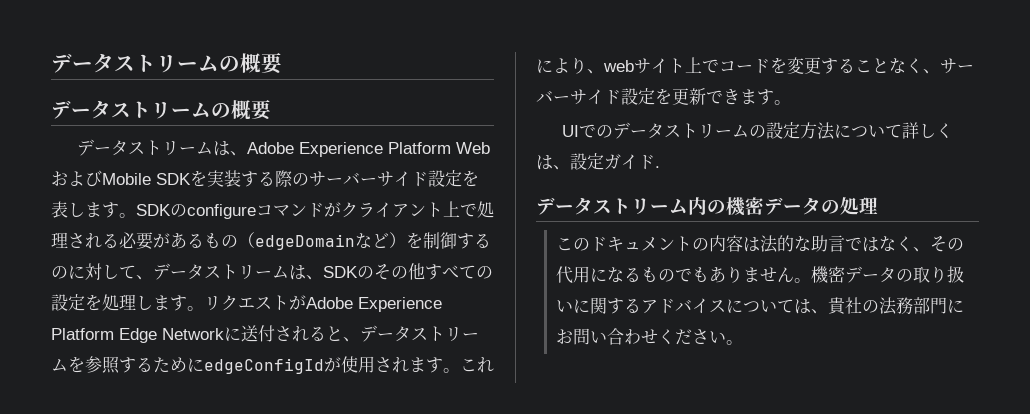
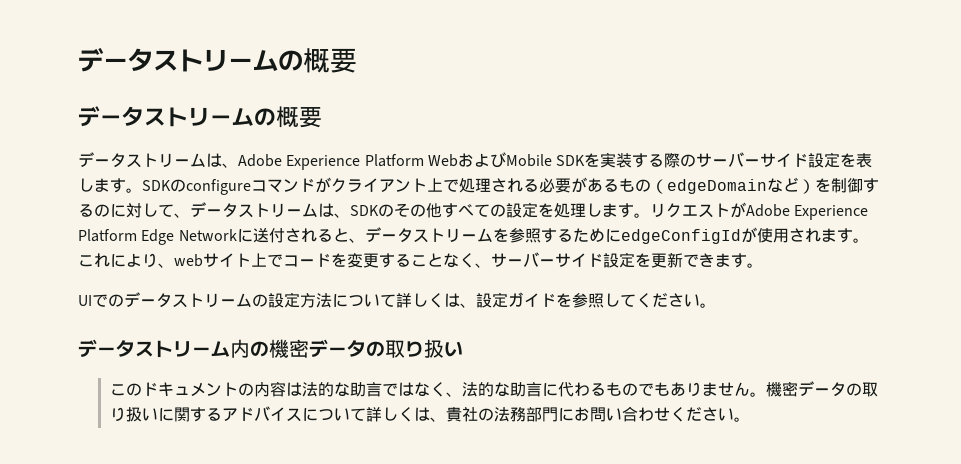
[655,166,660,168] . -> [556,293,716,308] を参照してください。
[840,197,878,215] 処理 -> [385,339,463,358] 取り扱い
[929,236,964,252] [555,266,624,284] その代用にな -> [461,382,590,397] 法的な助言に代わ
(794, 306) none -> [365,407,414,422] 詳しく

